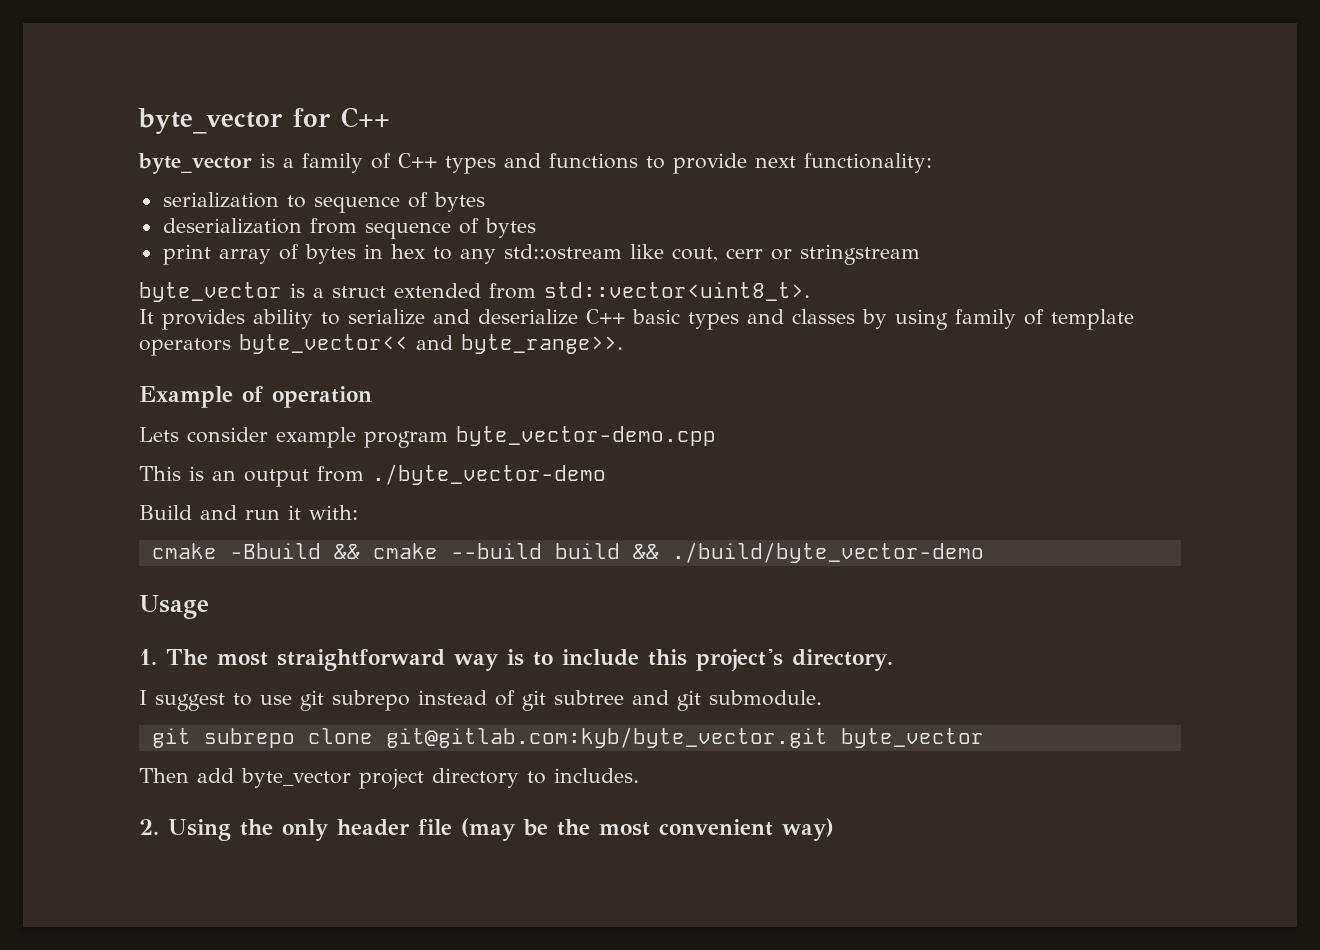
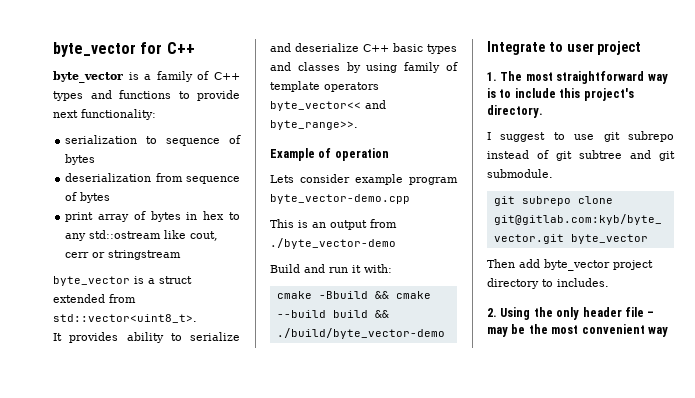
[139,595,209,619] Usage -> [487,41,642,55] Integrate to user project
[461,818,516,841] (may -> [647,311,655,317] [487,327,508,337] – may
[782,818,834,841] way) -> [647,327,668,337] way

